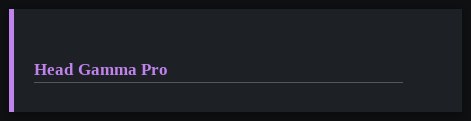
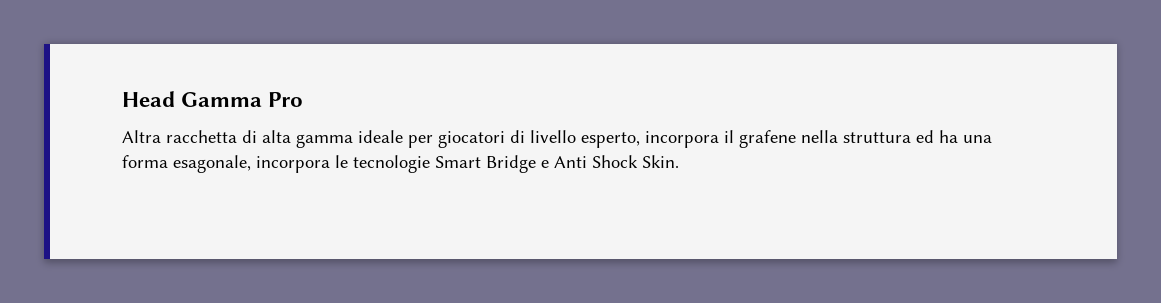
(169, 69) none -> [122,130,992,148] [122,155,679,173] // Altra racchetta di alta gamma ideale per giocatori di livello esperto, incorpora il grafene nella struttura ed ha una forma esagonale, incorpora le tecnologie Smart Bridge e Anti Shock Skin.

